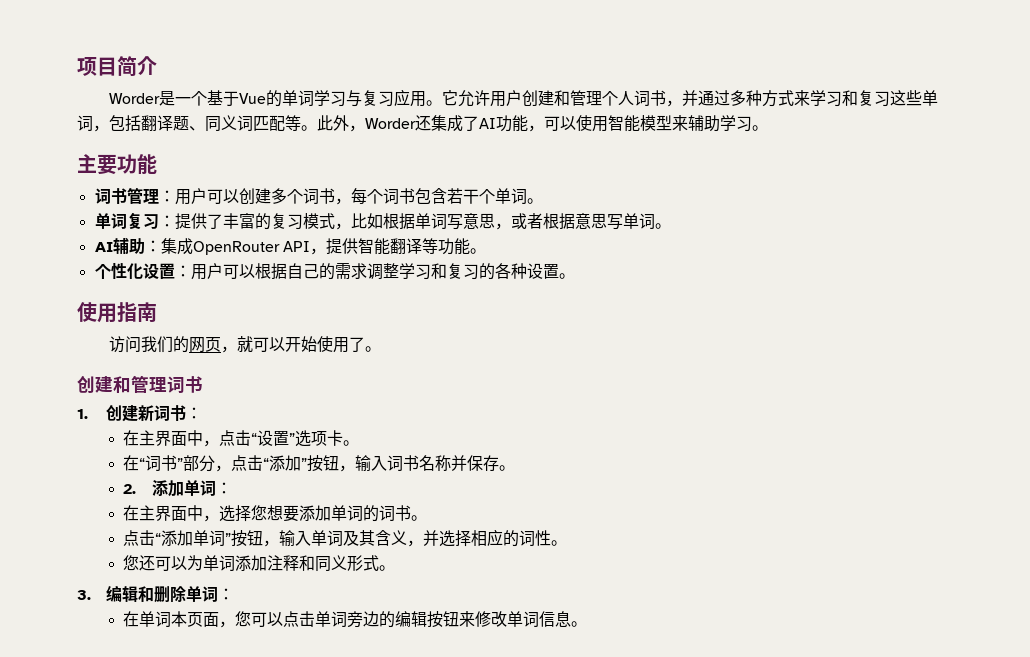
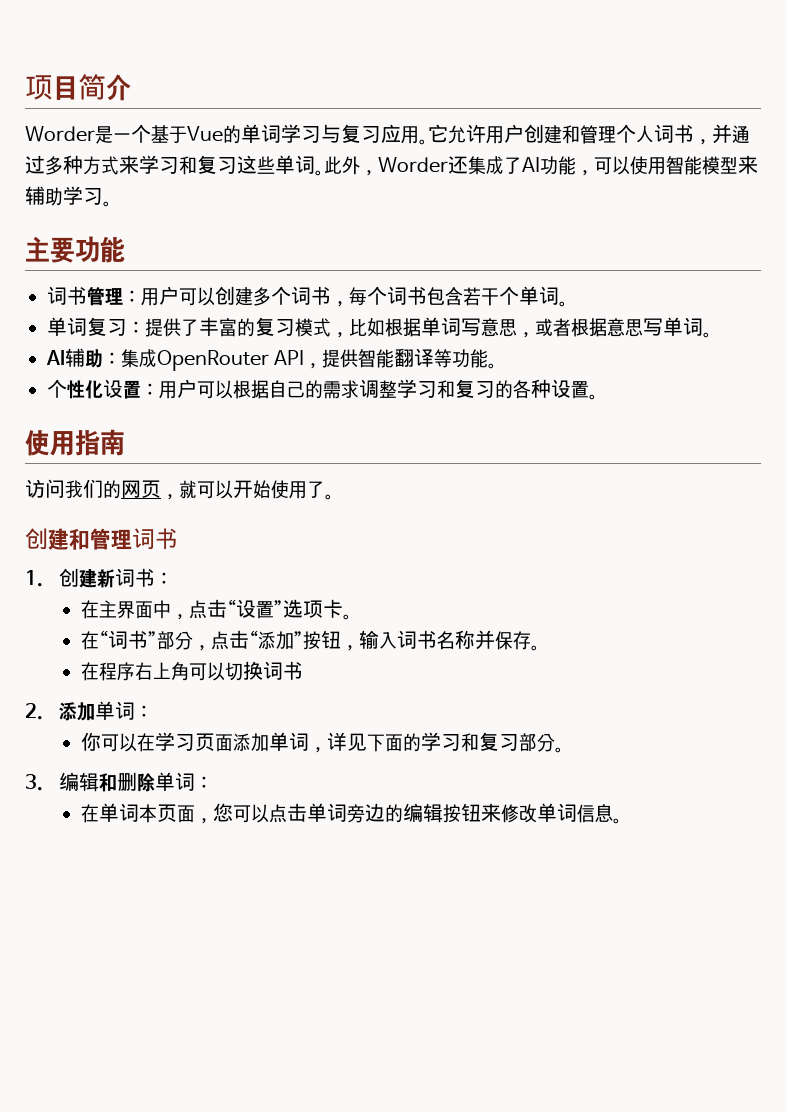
[93,115,301,132] ，包括翻译题、同义词匹配等 -> (315, 164) none
[123,480,232,497] [123,505,428,522] [123,529,568,547] [123,555,380,572] 2.添加单词： // 在主界面中，选择您想要添加单词的词书。 // 点击“添加单词”按钮，输入单词及其含义，并选择相应的词性。 // 您还可以为单词添加注释和同义形式 -> [80,661,303,681] [25,701,153,721] [80,732,555,753] 在程序右上角可以切换词书 // 2.添加单词： // 你可以在学习页面添加单词，详见下面的学习和复习部分

